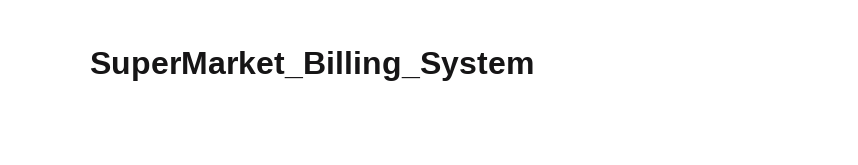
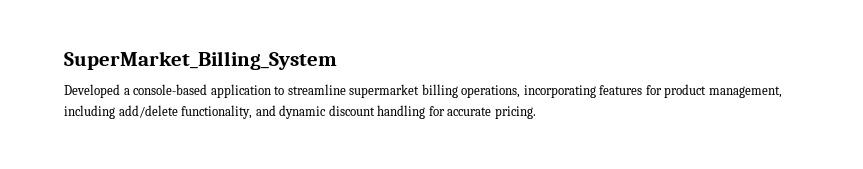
(534, 66) none -> [64,84,782,98] [64,105,536,119] // Developed a console-based application to streamline supermarket billing operations, incorporating features for product management, including add/delete functionality, and dynamic discount handling for accurate pricing.

